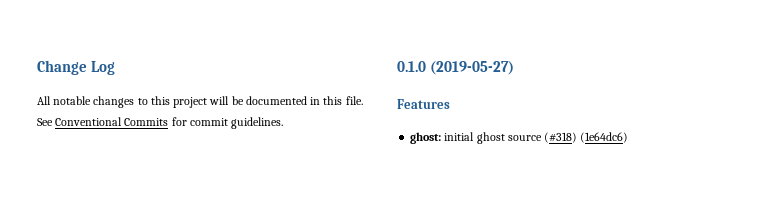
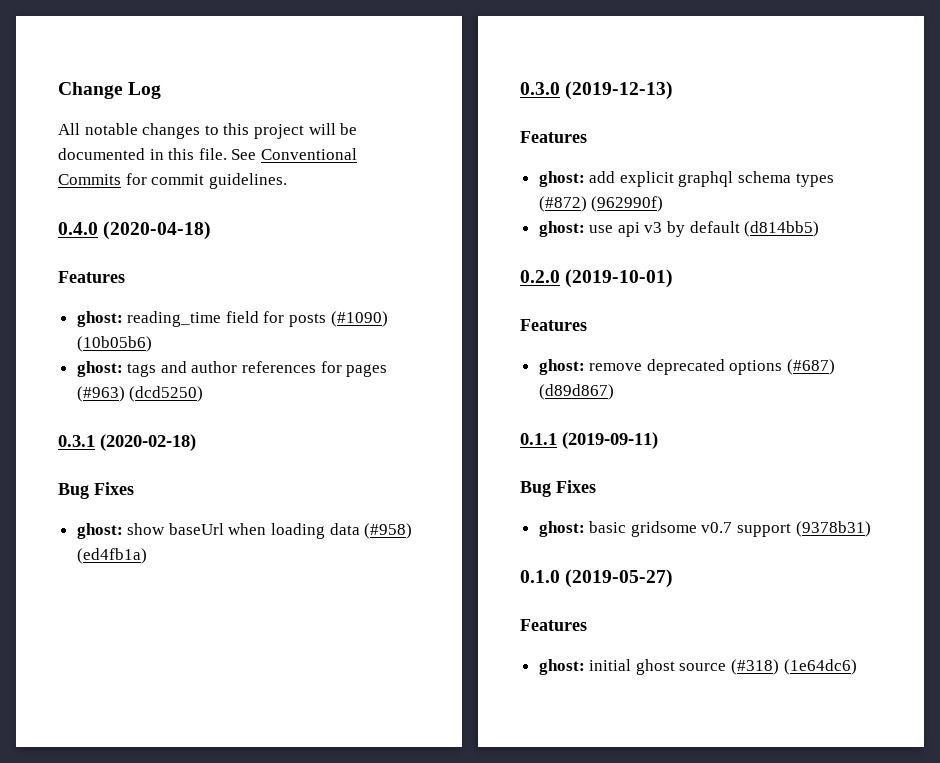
(284, 123) none -> [58,221,212,240] [58,271,125,283] [76,311,388,327] [76,336,152,352] [76,361,388,377] [76,386,204,402] [58,434,196,451] [58,482,134,499] [76,523,413,539] [76,548,147,564] [520,81,674,100] [520,131,587,143] [538,171,834,187] [538,196,664,212] [538,221,820,237] [520,269,674,288] [520,319,587,331] [538,359,836,375] [538,384,614,400] [520,432,658,449] [520,480,596,497] [538,521,871,537] // 0.4.0 (2020-04-18) // Features // ghost: reading_time field for posts (#1090) (10b05b6) // ghost: tags and author references for pages (#963) (dcd5250) // 0.3.1 (2020-02-18) // Bug Fixes // ghost: show baseUrl when loading data (#958) (ed4fb1a) // 0.3.0 (2019-12-13) // Features // ghost: add explicit graphql schema types (#872) (962990f) // ghost: use api v3 by default (d814bb5) // 0.2.0 (2019-10-01) // Features // ghost: remove deprecated options (#687) (d89d867) // 0.1.1 (2019-09-11) // Bug Fixes // ghost: basic gridsome v0.7 support (9378b31)

